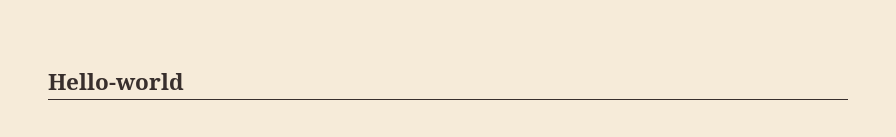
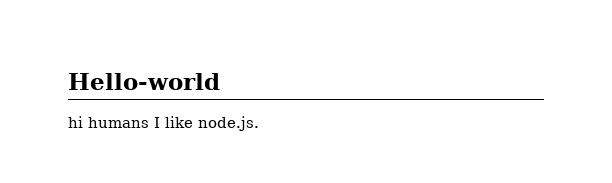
(184, 81) none -> [68,116,259,131] // hi humans I like node.js.

